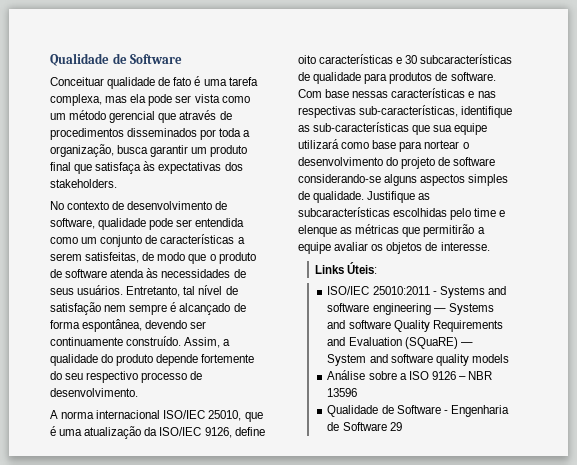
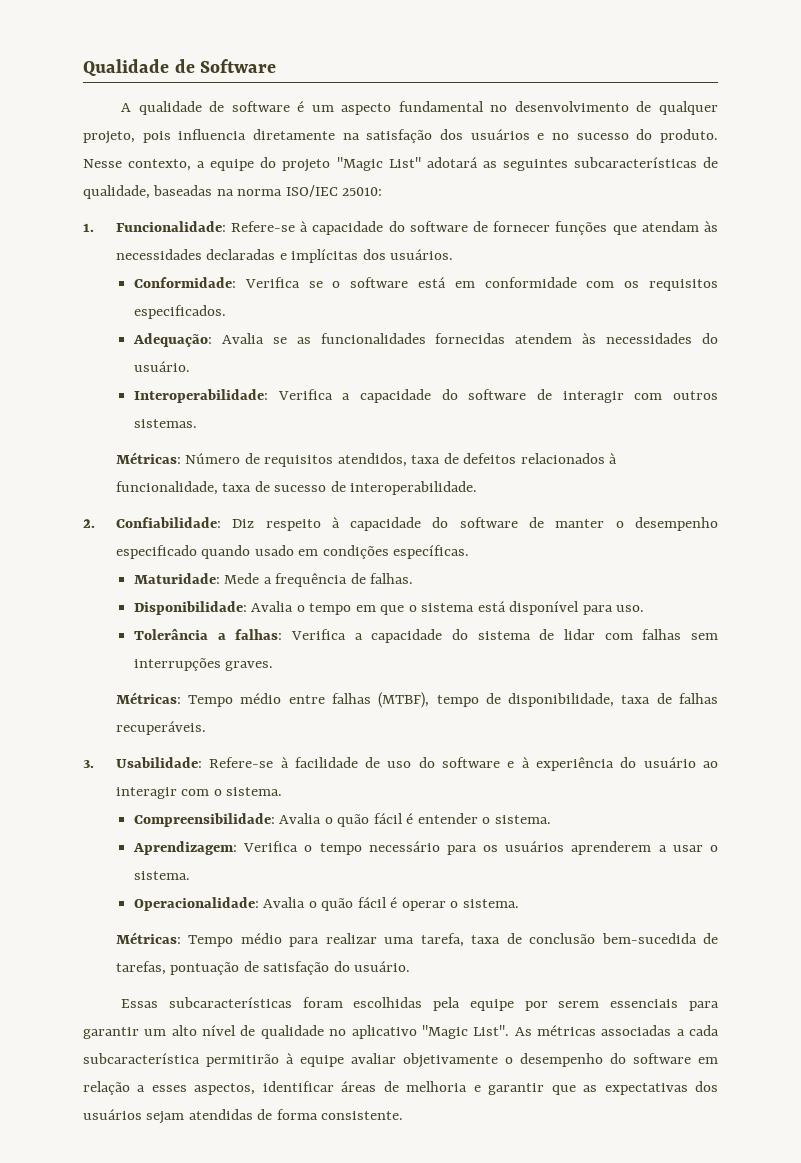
[50,77,104,86] Conceituar -> [121,103,132,112] A
[173,76,258,86] [50,94,250,106] [50,110,232,123] [50,128,251,140] [50,144,248,157] [50,161,243,174] [50,179,117,188] [50,201,228,210] [50,218,245,230] [50,234,245,247] [50,252,256,264] [50,268,246,278] [50,285,238,297] [50,302,246,315] [50,319,207,332] [50,336,231,348] [50,354,255,366] [50,371,203,383] [50,388,138,397] [50,410,263,422] [50,426,265,439] [298,54,513,64] [298,72,496,84] [298,88,496,98] [298,105,513,118] [298,122,488,135] [298,139,469,152] [298,157,496,169] [298,174,509,186] [298,191,431,203] [298,207,506,220] [298,224,485,237] [298,242,490,254] [314,262,377,274] [327,286,506,298] [327,303,494,315] [327,320,503,332] [327,337,473,349] [327,354,509,366] [327,370,493,380] [327,388,358,397] [327,405,509,417] [327,422,402,431] fato é uma tarefa complexa, mas ela pode ser vista como um método gerencial que através de procedimentos disseminados por toda a organização, busca garantir um produto final que satisfaça às expectativas dos stakeholders. // No contexto de desenvolvimento de software, qualidade pode ser entendida como um conjunto de características a serem satisfeitas, de modo que o produto de software atenda às necessidades de seus usuários. Entretanto, tal nível de satisfação nem sempre é alcançado de forma espontânea, devendo ser continuamente construído. Assim, a qualidade do produto depende fortemente do seu respectivo processo de desenvolvimento. // A norma internacional ISO/IEC 25010, que é uma atualização da ISO/IEC 9126, define oito características e 30 subcaracterísticas de qualidade para produtos de software. Com base nessas características e nas respectivas sub-características, identifique as sub-características que sua equipe utilizará como base para nortear o desenvolvimento do projeto de software considerando-se alguns aspectos simples de qualidade. Justifique as subcaracterísticas escolhidas pelo time e elenque as métricas que permitirão a equipe avaliar os objetos de interesse. // Links Úteis: // ISO/IEC 25010:2011 - Systems and software engineering — Systems and software Quality Requirements and Evaluation (SQuaRE) — System and software quality models // Análise sobre a ISO 9126 – NBR 13596 // Qualidade de Software - Engenharia de Software 29 -> [231,101,718,115] [83,129,718,144] [83,157,718,172] [83,185,383,199] [83,221,718,235] [115,249,454,263] [134,277,718,291] [134,305,227,319] [133,333,719,347] [134,361,191,372] [134,389,718,403] [134,419,198,428] [115,452,617,467] [115,481,478,495] [83,517,718,531] [115,545,470,559] [134,573,414,587] [134,601,645,615] [134,628,718,643] [134,658,274,671] [115,692,718,708] [115,721,206,735] [83,757,719,771] [115,787,283,799] [134,813,551,827] [133,841,718,855] [134,871,191,880] [134,897,519,911] [115,932,718,947] [115,961,411,975] [121,997,719,1011] [83,1025,719,1039] [83,1053,718,1068] [83,1081,718,1095] [83,1109,404,1124] software é um aspecto fundamental no desenvolvimento de qualquer projeto, pois influencia diretamente na satisfação dos usuários e no sucesso do produto. Nesse contexto, a equipe do projeto "Magic List" adotará as seguintes subcaracterísticas de qualidade, baseadas na norma ISO/IEC 25010: // 1. Funcionalidade: Refere-se à capacidade do software de fornecer funções que atendam às necessidades declaradas e implícitas dos usuários. // Conformidade: Verifica se o software está em conformidade com os requisitos especificados. // Adequação: Avalia se as funcionalidades fornecidas atendem às necessidades do usuário. // Interoperabilidade: Verifica a capacidade do software de interagir com outros sistemas. // Métricas: Número de requisitos atendidos, taxa de defeitos relacionados à funcionalidade, taxa de sucesso de interoperabilidade. // 2. Confiabilidade: Diz respeito à capacidade do software de manter o desempenho especificado quando usado em condições específicas. // Maturidade: Mede a frequência de falhas. // Disponibilidade: Avalia o tempo em que o sistema está disponível para uso. // Tolerância a falhas: Verifica a capacidade do sistema de lidar com falhas sem interrupções graves. // Métricas: Tempo médio entre falhas (MTBF), tempo de disponibilidade, taxa de falhas recuperáveis. // 3. Usabilidade: Refere-se à facilidade de uso do software e à experiência do usuário ao interagir com o sistema. // Compreensibilidade: Avalia o quão fácil é entender o sistema. // Aprendizagem: Verifica o tempo necessário para os usuários aprenderem a usar o sistema. // Operacionalidade: Avalia o quão fácil é operar o sistema. // Métricas: Tempo médio para realizar uma tarefa, taxa de conclusão bem-sucedida de tarefas, pontuação de satisfação do usuário. // Essas subcaracterísticas foram escolhidas pela equipe por serem essenciais para garantir um alto nível de qualidade no aplicativo "Magic List". As métricas associadas a cada subcaracterística permitirão à equipe avaliar objetivamente o desempenho do software em relação a esses aspectos, identificar áreas de melhoria e garantir que as expectativas dos usuários sejam atendidas de forma consistente.

